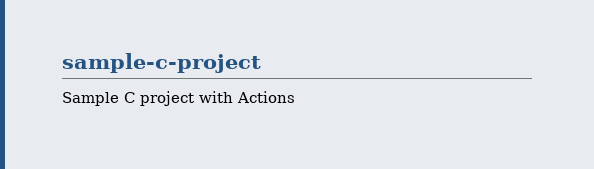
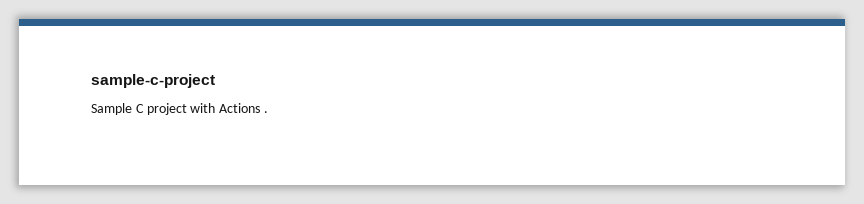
(295, 97) none -> [263,111,268,113] .

